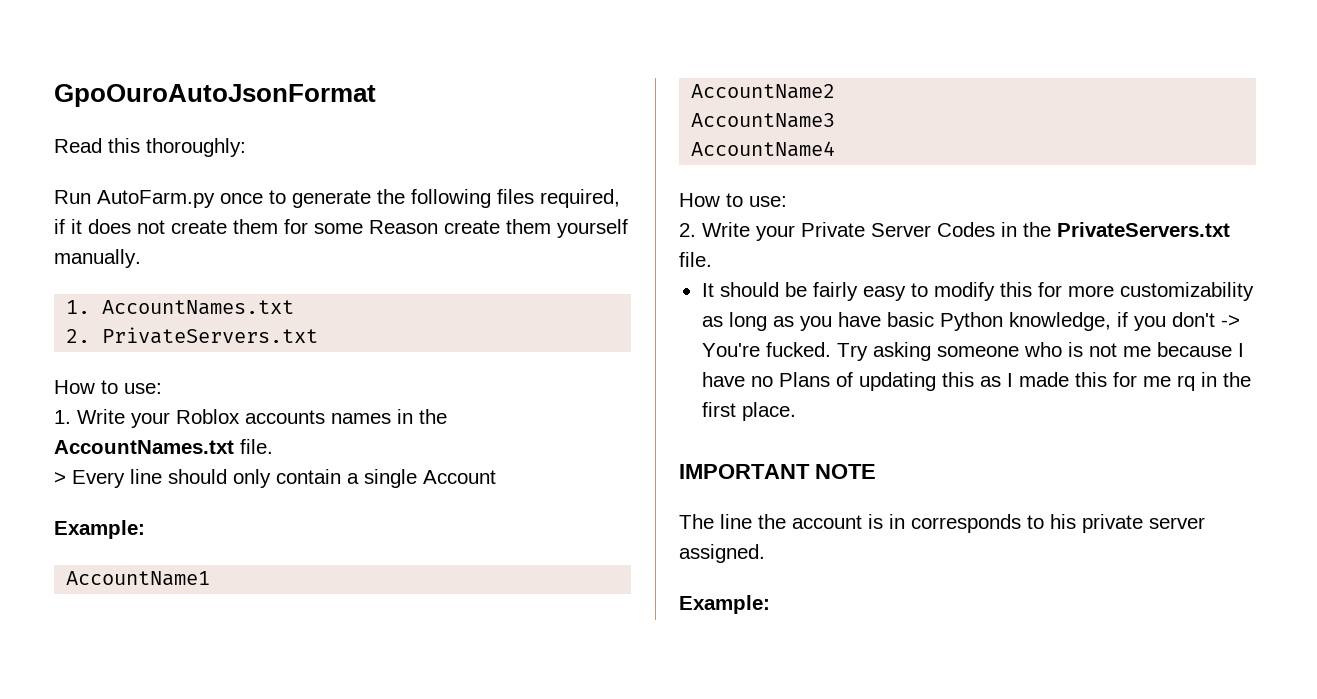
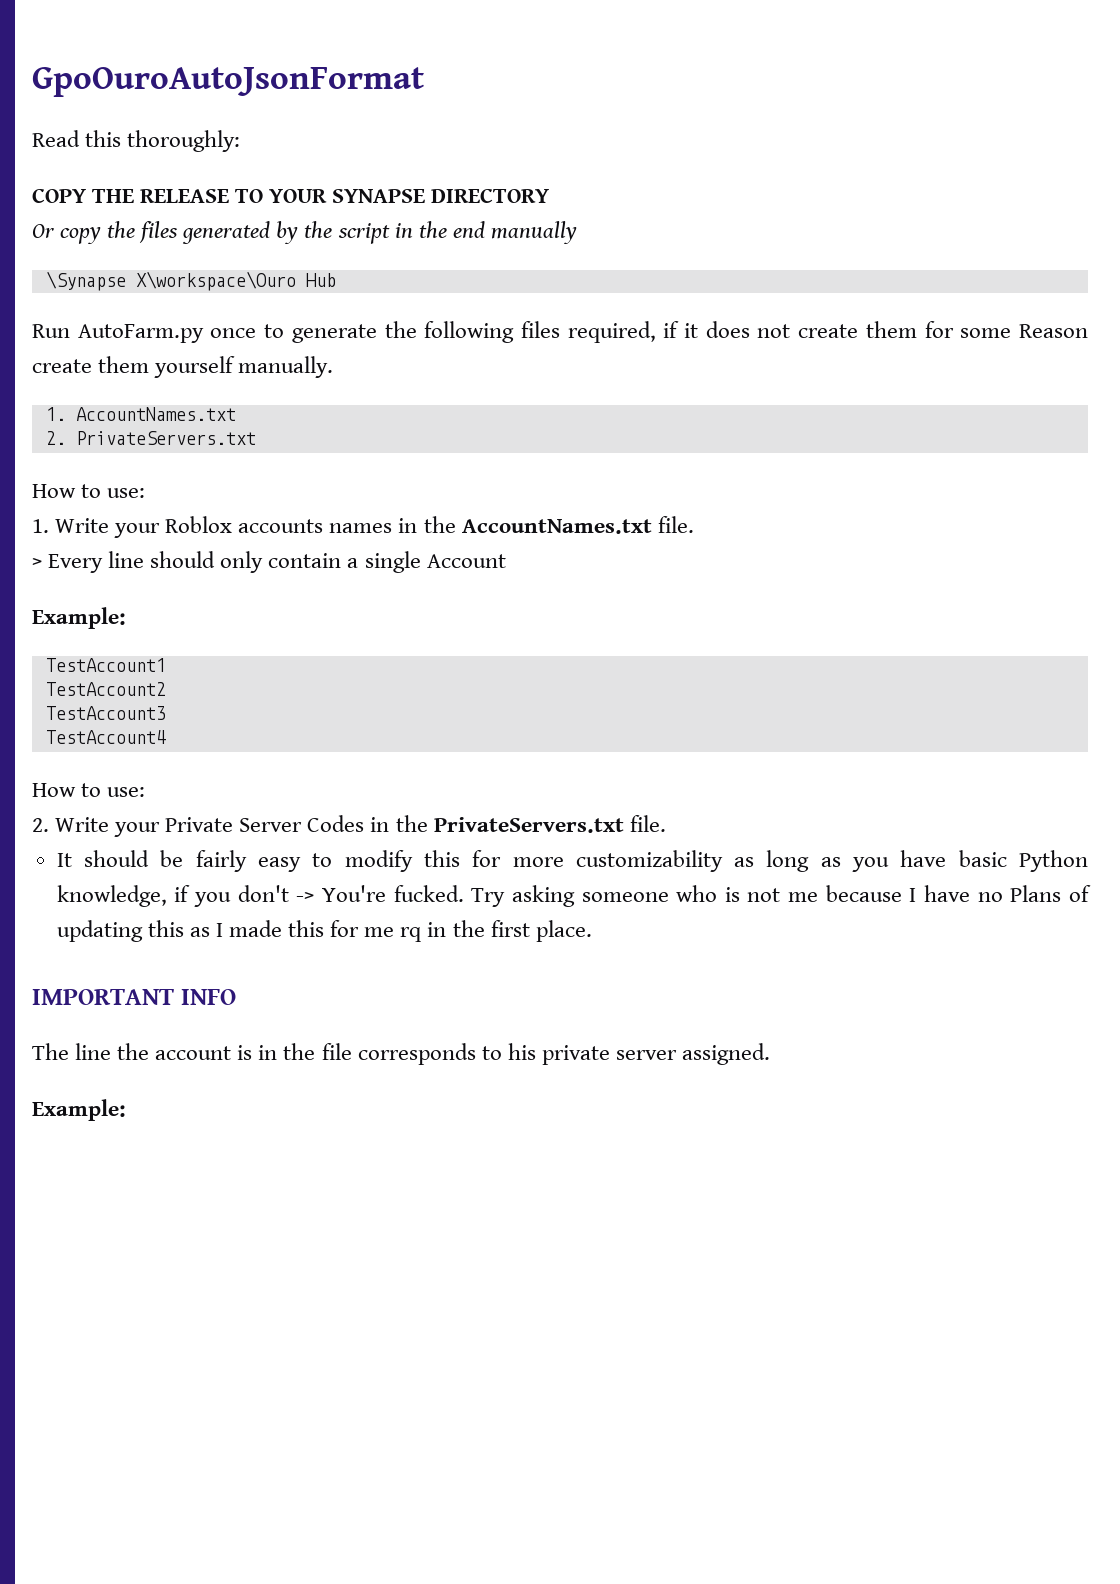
(246, 147) none -> [32,188,550,203] [32,221,577,244] [45,271,336,291] // COPY THE RELEASE TO YOUR SYNAPSE DIRECTORY // Or copy the files generated by the script in the end manually // \Synapse X\workspace\Ouro Hub
[66,571,211,586] [691,84,836,99] [691,113,836,128] [691,141,836,157] AccountName1 // AccountName2 // AccountName3 // AccountName4 -> [45,658,166,672] [45,682,166,696] [45,706,166,720] [45,730,166,744] TestAccount1 // TestAccount2 // TestAccount3 // TestAccount4
[815,464,876,479] NOTE -> [181,989,237,1005] INFO
(905, 521) none -> [283,1043,352,1060] the file

